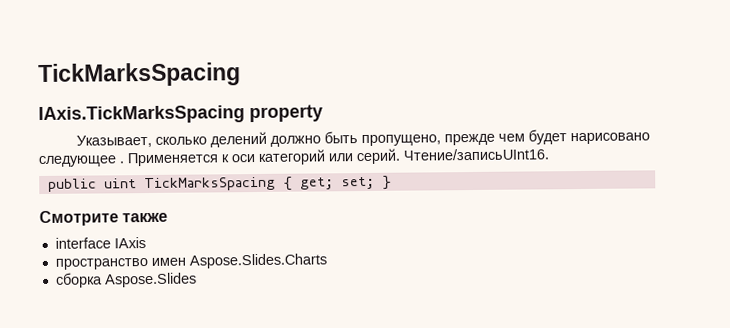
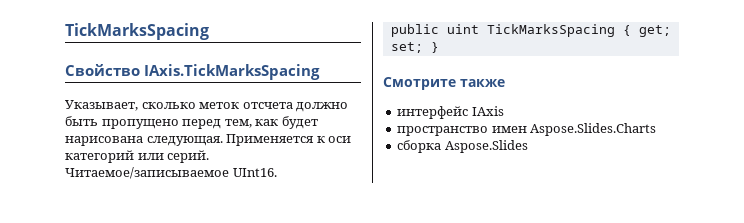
(241, 75) none -> [65,64,140,76] Свойство
[249,104,323,123] property -> (320, 72) none
[209,129,650,148] [38,155,124,168] делений должно быть пропущено, прежде чем будет нарисовано следующее . -> [199,102,349,112] [65,116,318,129] [65,136,223,146] меток отсчета должно быть пропущено перед тем, как будет нарисована следующая.
[403,148,549,161] Чтение/записьUInt16. -> [65,167,277,179] Читаемое/записываемое UInt16.
[54,237,111,249] interface -> [397,106,469,119] интерфейс

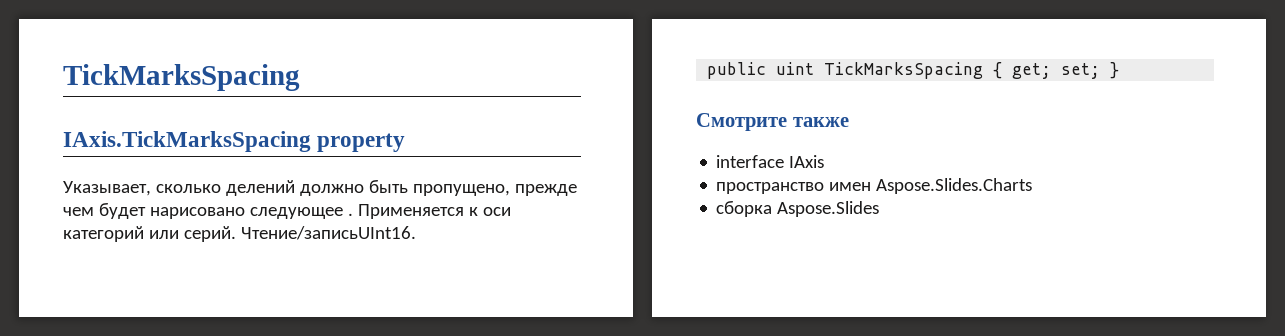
[65,64,140,76] Свойство -> (300, 77) none
(320, 72) none -> [317,133,406,152] property
[199,102,349,112] [65,116,318,129] [65,136,223,146] меток отсчета должно быть пропущено перед тем, как будет нарисована следующая. -> [225,180,577,196] [63,203,353,219] делений должно быть пропущено, прежде чем будет нарисовано следующее .
[65,167,277,179] Читаемое/записываемое UInt16. -> [240,226,416,240] Чтение/записьUInt16.
[397,106,469,119] интерфейс -> [716,155,785,168] interface

